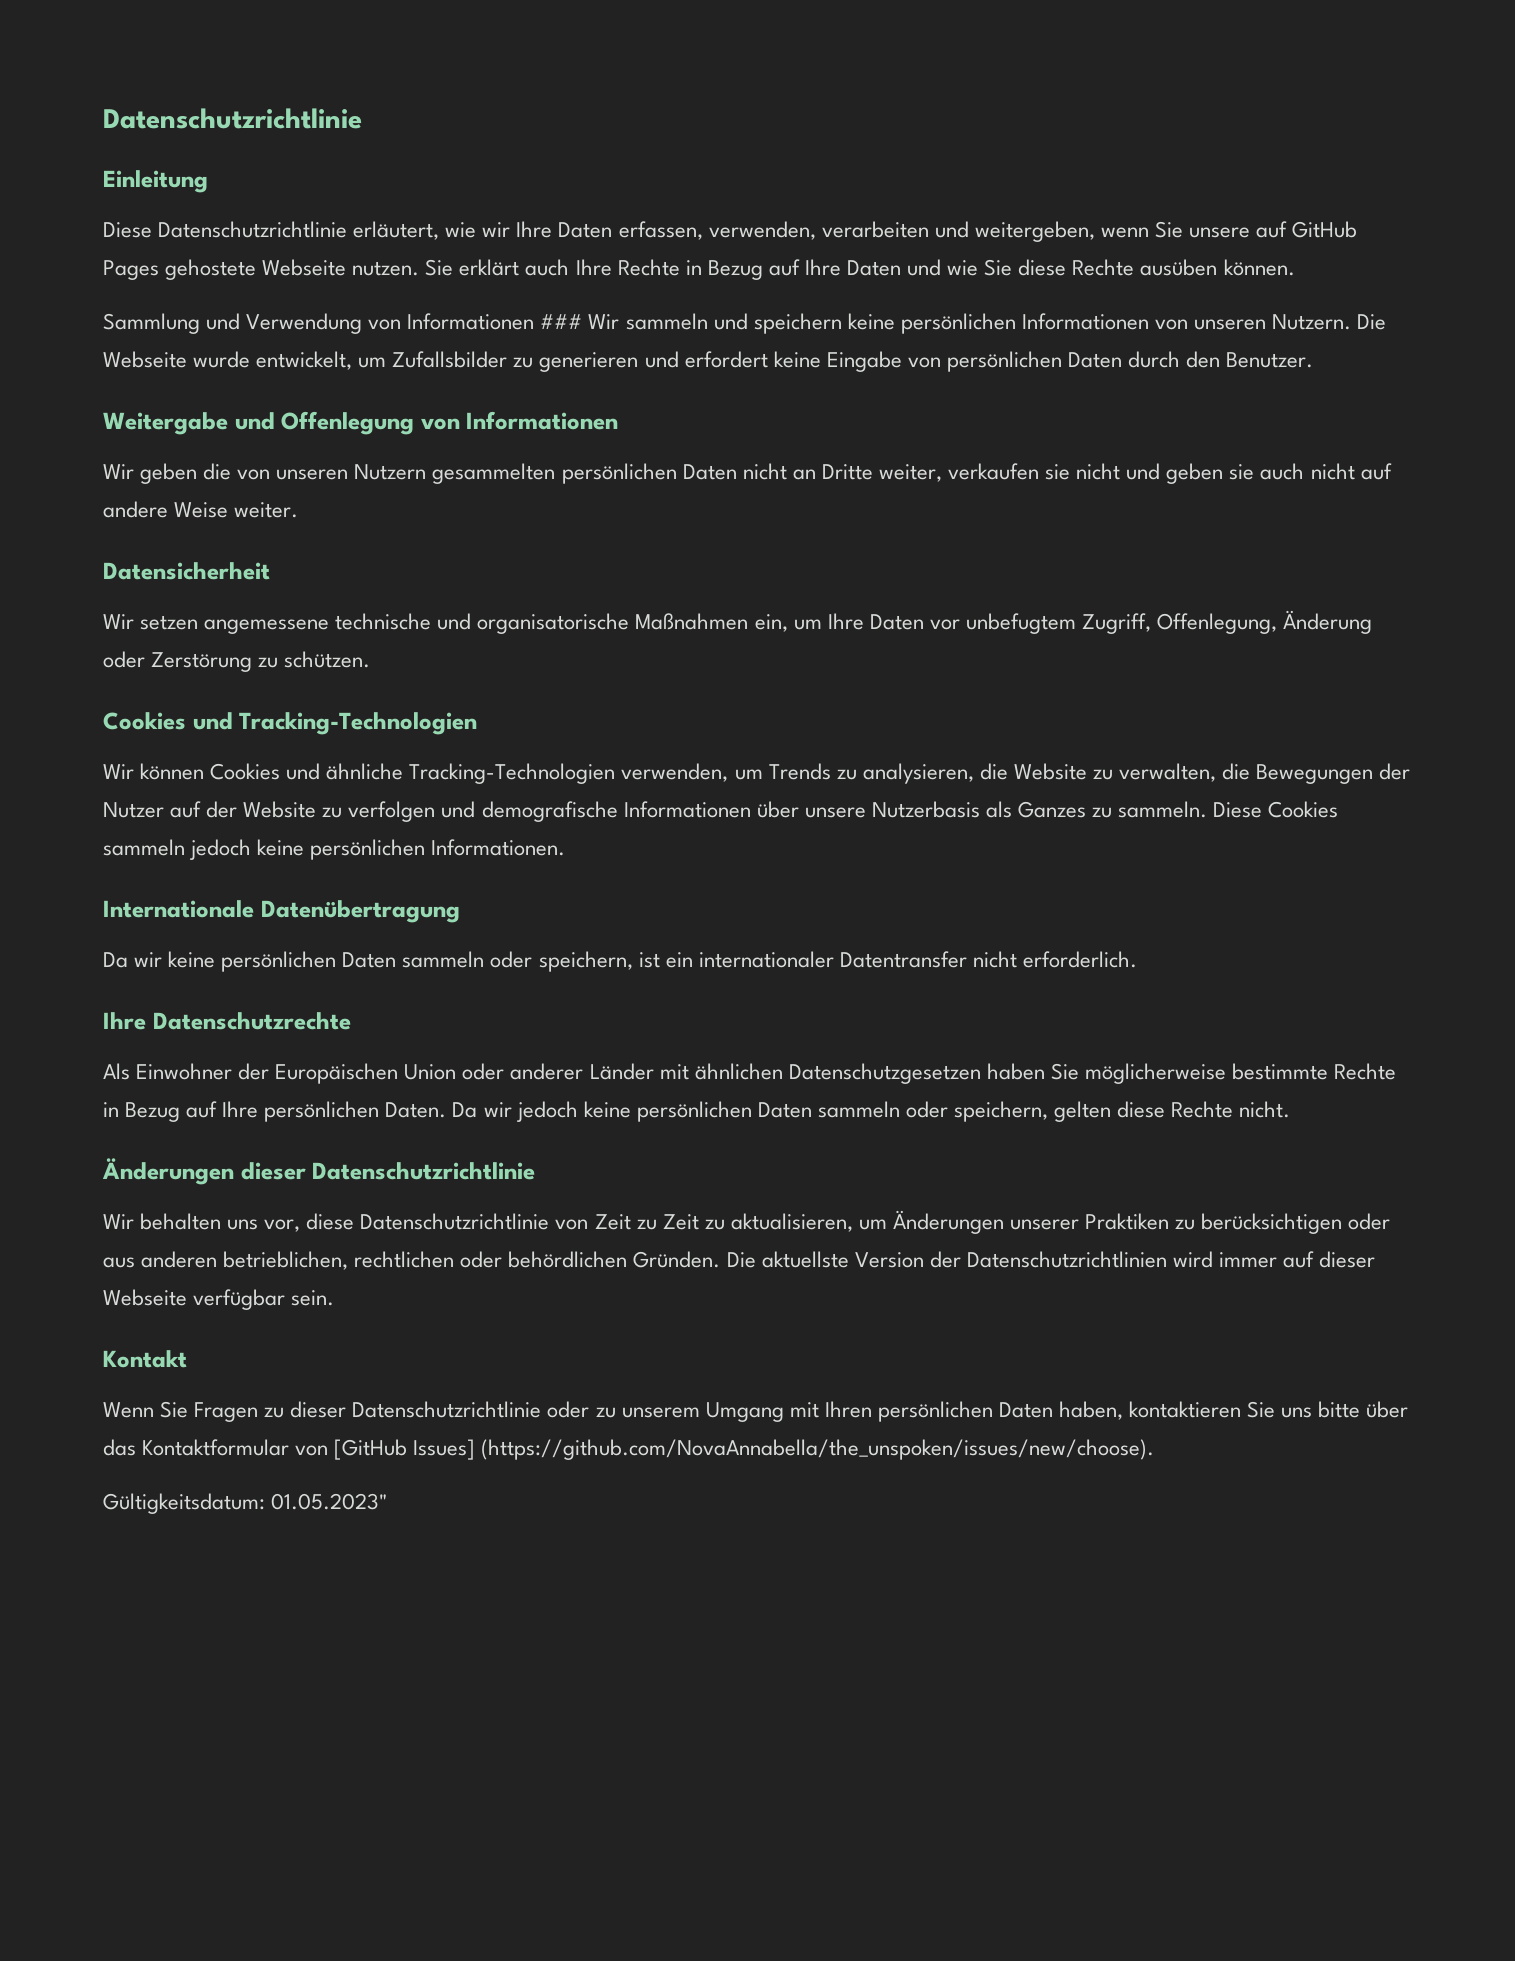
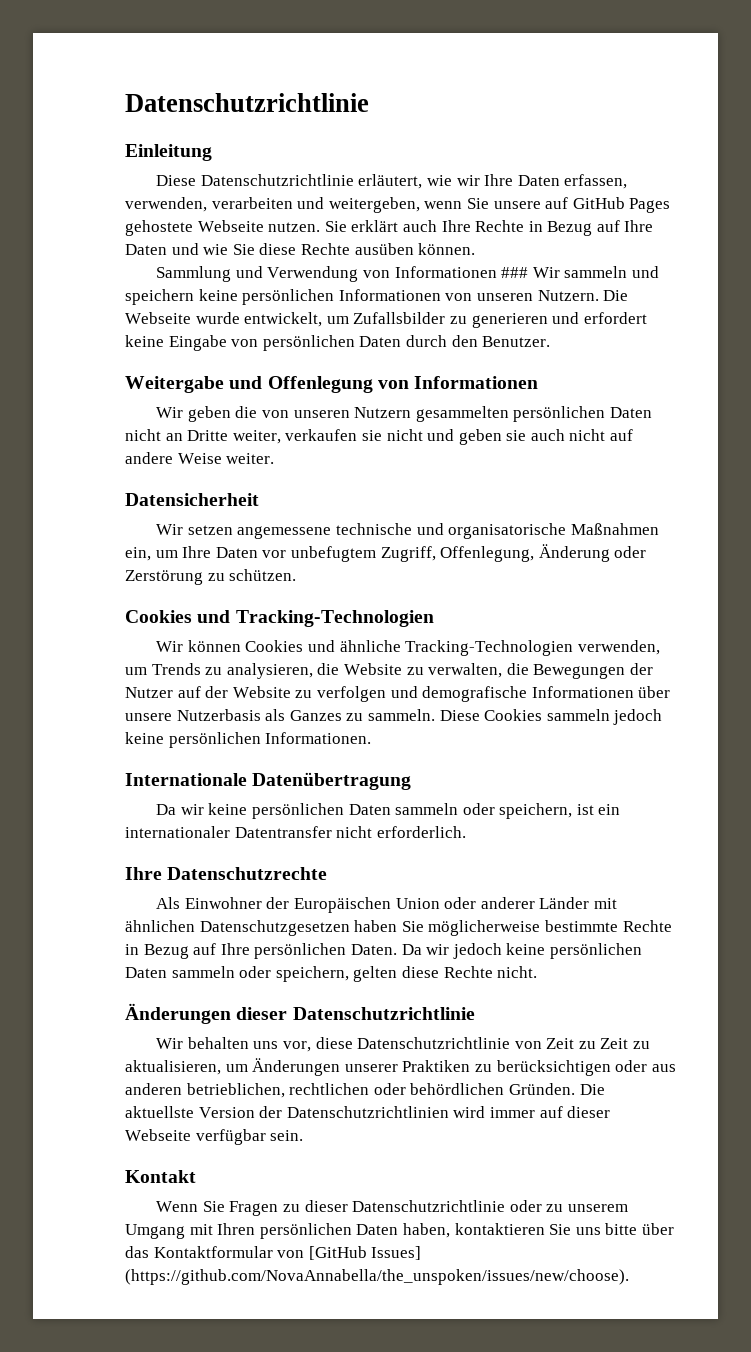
[103,1493,388,1514] // Gültigkeitsdatum: 01.05.2023" -> (629, 1277) none

